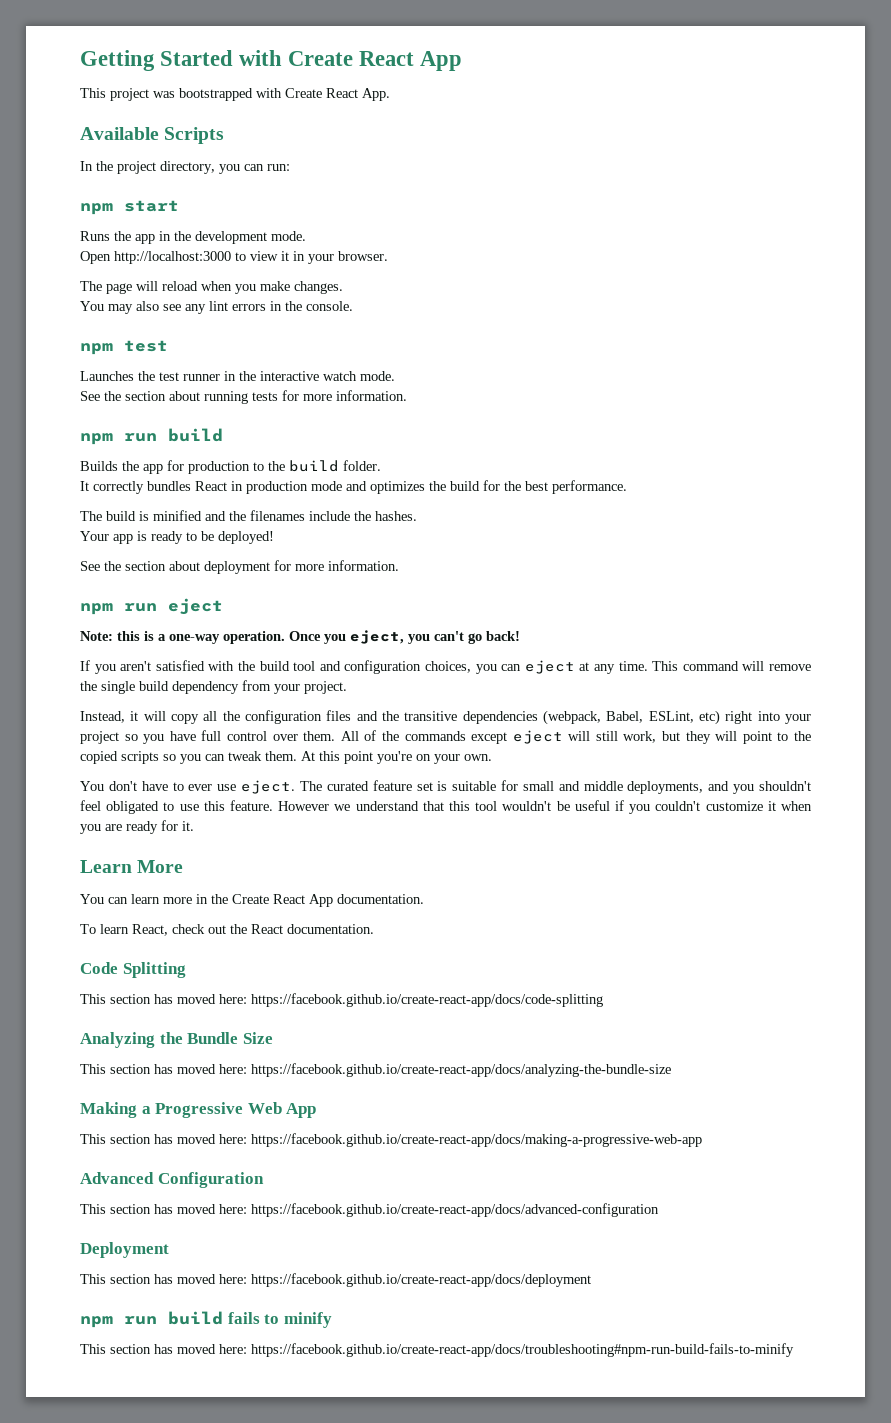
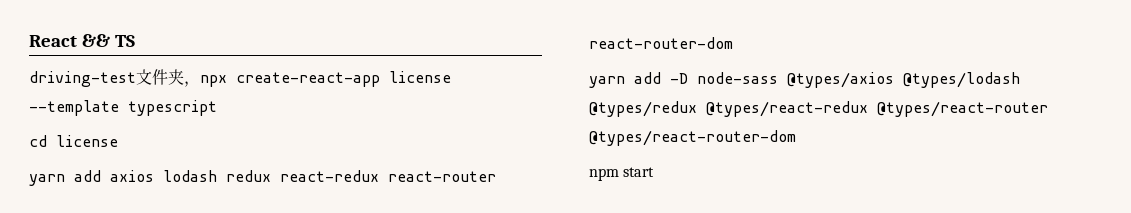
[80,50,463,71] [80,88,390,101] [80,127,225,144] [80,161,290,174] [80,200,179,215] [80,231,306,244] [80,251,388,264] [80,281,343,294] [80,301,353,314] [80,340,168,355] [80,371,395,381] [80,390,407,404] [80,428,223,445] [80,460,381,474] [80,480,627,494] [80,510,417,521] [80,531,274,544] [80,560,399,574] [80,598,223,615] [80,630,520,644] [80,660,812,674] [80,680,347,694] [80,710,812,725] [80,730,812,744] [80,751,492,764] [80,780,812,794] [80,800,813,814] [80,820,194,834] [80,860,184,873] [80,894,424,907] [80,924,374,936] [80,962,186,978] [80,993,603,1007] [80,1032,273,1048] [80,1063,671,1077] [80,1102,317,1118] [80,1133,702,1147] [80,1172,264,1188] [80,1203,659,1217] [80,1242,169,1258] [80,1273,591,1287] [80,1311,332,1328] [80,1343,794,1357] Getting Started with Create React App // This project was bootstrapped with Create React App. // Available Scripts // In the project directory, you can run: // npm start // Runs the app in the development mode. // Open http://localhost:3000 to view it in your browser. // The page will reload when you make changes. // You may also see any lint errors in the console. // npm test // Launches the test runner in the interactive watch mode. // See the section about running tests for more information. // npm run build // Builds the app for production to the build folder. // It correctly bundles React in production mode and optimizes the build for the best performance. // The build is minified and the filenames include the hashes. // Your app is ready to be deployed! // See the section about deployment for more information. // npm run eject // Note: this is a one-way operation. Once you eject, you can't go back! // If you aren't satisfied with the build tool and configuration choices, you can eject at any time. This command will remove the single build dependency from your project. // Instead, it will copy all the configuration files and the transitive dependencies (webpack, Babel, ESLint, etc) right into your project so you have full control over them. All of the commands except eject will still work, but they will point to the copied scripts so you can tweak them. At this point you're on your own. // You don't have to ever use eject. The curated feature set is suitable for small and middle deployments, and you shouldn't feel obligated to use this feature. However we understand that this tool wouldn't be useful if you couldn't customize it when you are ready for it. // Learn More // You can learn more in the Create React App documentation. // To learn React, check out the React documentation. // Code Splitting // This section has moved here: https://facebook.github.io/create-react-app/docs/code-splitting // Analyzing the Bundle Size // This section has moved here: https://facebook.github.io/create-react-app/docs/analyzing-the-bundle-size // Making a Progressive Web App // This section has moved here: https://facebook.github.io/create-react-app/docs/making-a-progressive-web-app // Advanced Configuration // This section has moved here: https://facebook.github.io/create-react-app/docs/advanced-configuration // Deployment // This section has moved here: https://facebook.github.io/create-react-app/docs/deployment // npm run build fails to minify // This section has moved here: https://facebook.github.io/create-react-app/docs/troubleshooting#npm-run-build-fails-to-minify -> [29,34,135,47] [29,69,451,87] [29,100,217,116] [29,135,118,147] [29,170,496,186] [589,37,733,49] [589,72,1020,88] [589,101,1048,117] [589,130,796,146] [589,167,655,181] React && TS // driving-test文件夹，npx create-react-app license --template typescript // cd license // yarn add axios lodash redux react-redux react-router react-router-dom // yarn add -D node-sass @types/axios @types/lodash @types/redux @types/react-redux @types/react-router @types/react-router-dom // npm start

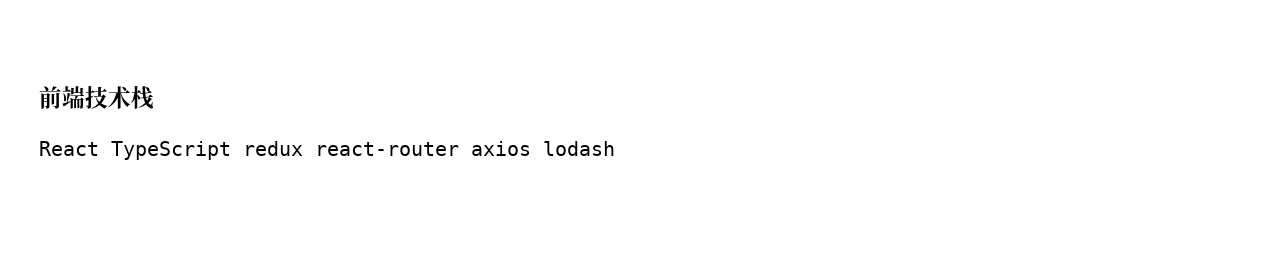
[29,34,135,47] [29,69,451,87] [29,100,217,116] [29,135,118,147] [29,170,496,186] [589,37,733,49] [589,72,1020,88] [589,101,1048,117] [589,130,796,146] [589,167,655,181] React && TS // driving-test文件夹，npx create-react-app license --template typescript // cd license // yarn add axios lodash redux react-redux react-router react-router-dom // yarn add -D node-sass @types/axios @types/lodash @types/redux @types/react-redux @types/react-router @types/react-router-dom // npm start -> [39,86,154,110] [39,141,615,160] 前端技术栈 // React TypeScript redux react-router axios lodash

